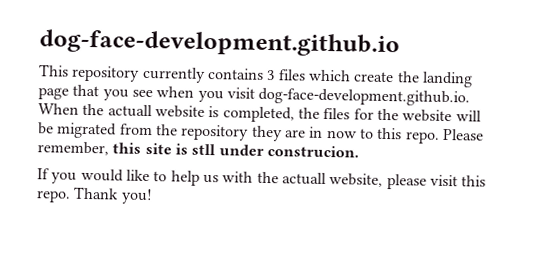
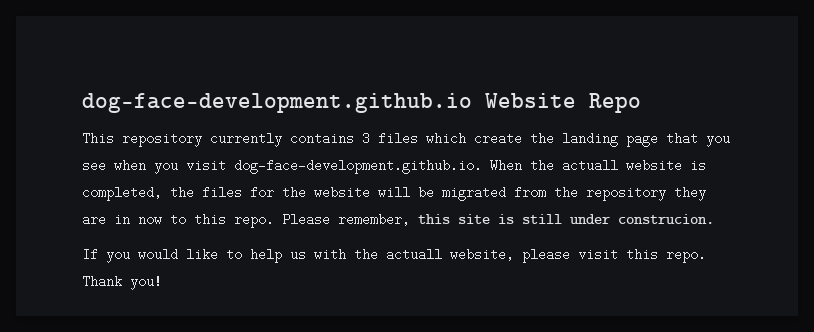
(400, 43) none -> [485,93,641,113] Website Repo
[191,143,216,156] stll -> [522,214,562,224] still

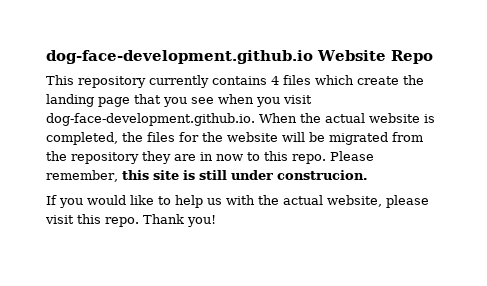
[362,132,370,145] 3 -> [271,76,279,85] 4
[562,159,618,172] actuall -> [325,113,365,123] actual
[386,248,442,261] actuall -> [283,195,323,205] actual

